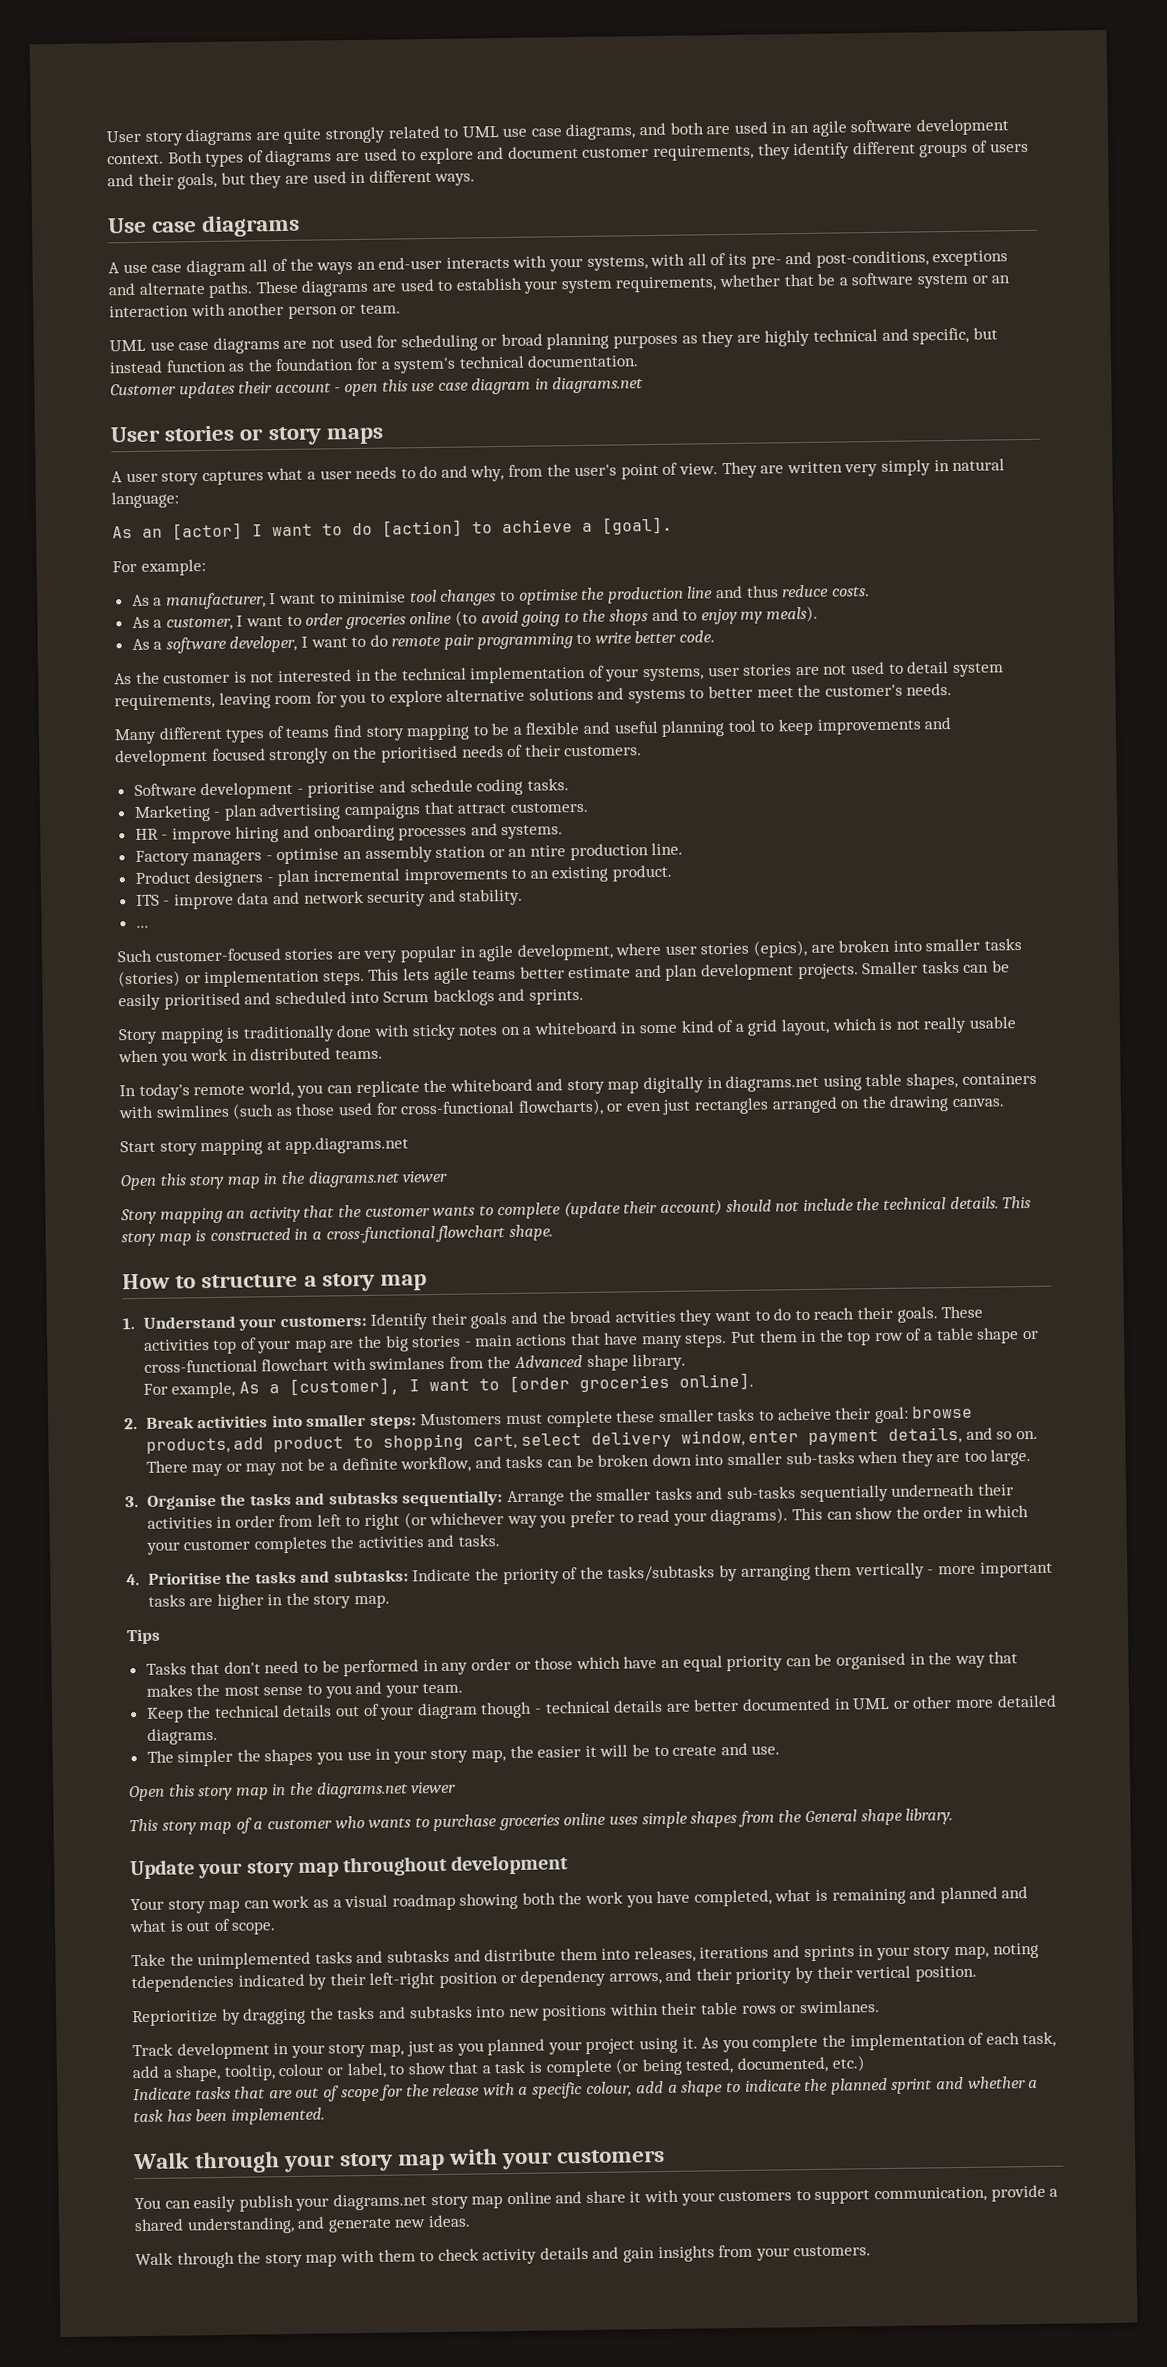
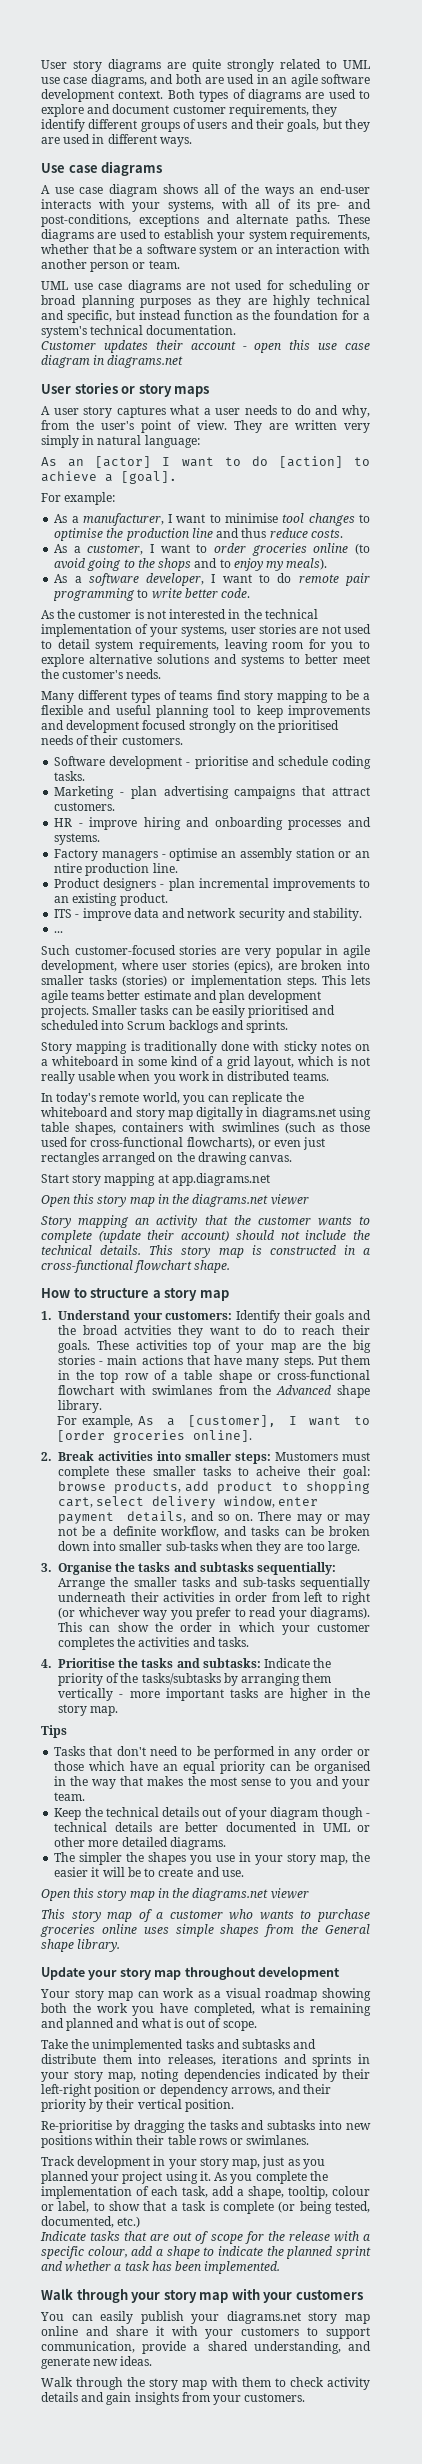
(246, 268) none -> [162,184,198,194] shows
[131,1974,234,1993] tdependencies -> [183,2069,260,2082] dependencies
[132,2009,218,2027] Reprioritize -> [41,2120,112,2133] Re-prioritise

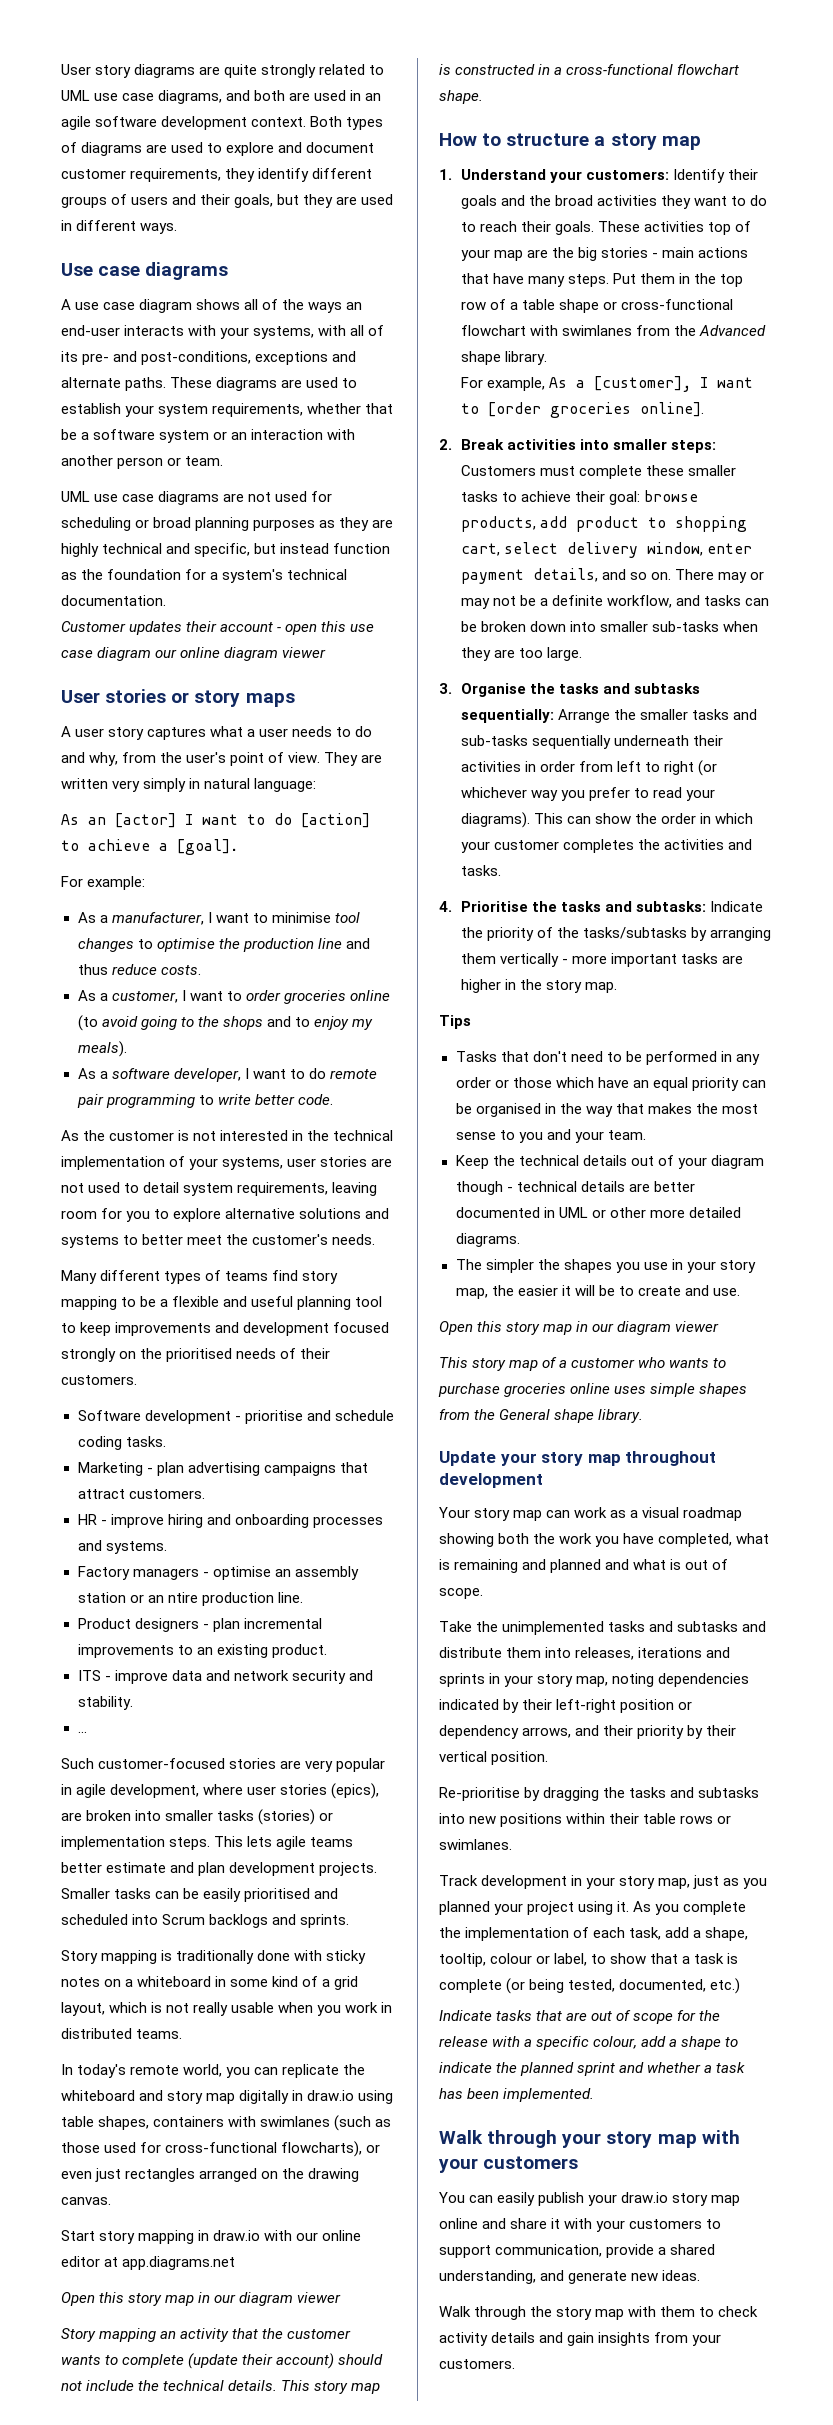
[93,355,184,368] in diagrams.net -> [155,647,327,661] our online diagram viewer
[261,1107,336,1120] diagrams.net -> [307,2090,355,2101] draw.io
[221,1122,279,1132] swimlines -> [260,2116,331,2127] swimlanes
(156, 1179) none -> [198,2230,362,2241] [61,2256,100,2267] in draw.io with our online editor
[172,1194,269,1207] the diagrams.net -> [214,2292,294,2306] our diagram
[123,1325,171,1335] actvities -> [597,195,658,206] activities
[275,1452,338,1461] Mustomers -> [460,465,536,476] Customers
[256,1466,301,1476] acheive -> [521,491,572,502] achieve
[172,1888,269,1901] the diagrams.net -> [592,1321,672,1335] our diagram
[226,2311,301,2324] diagrams.net -> [621,2192,669,2203] draw.io

